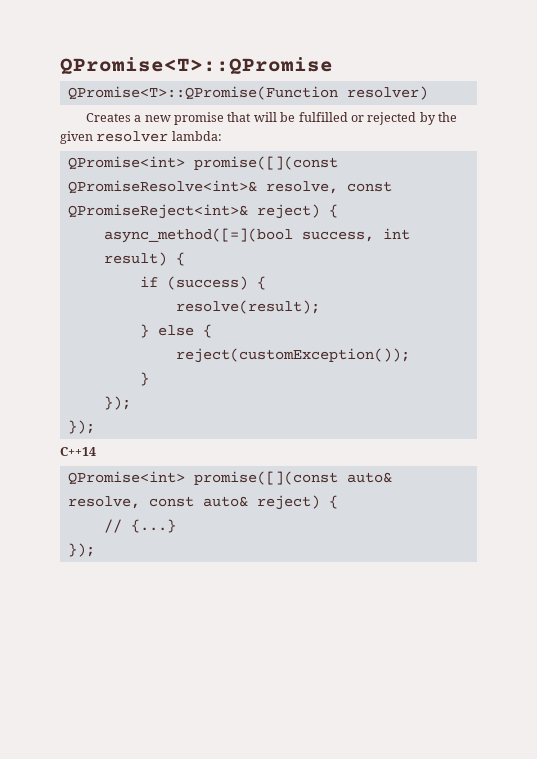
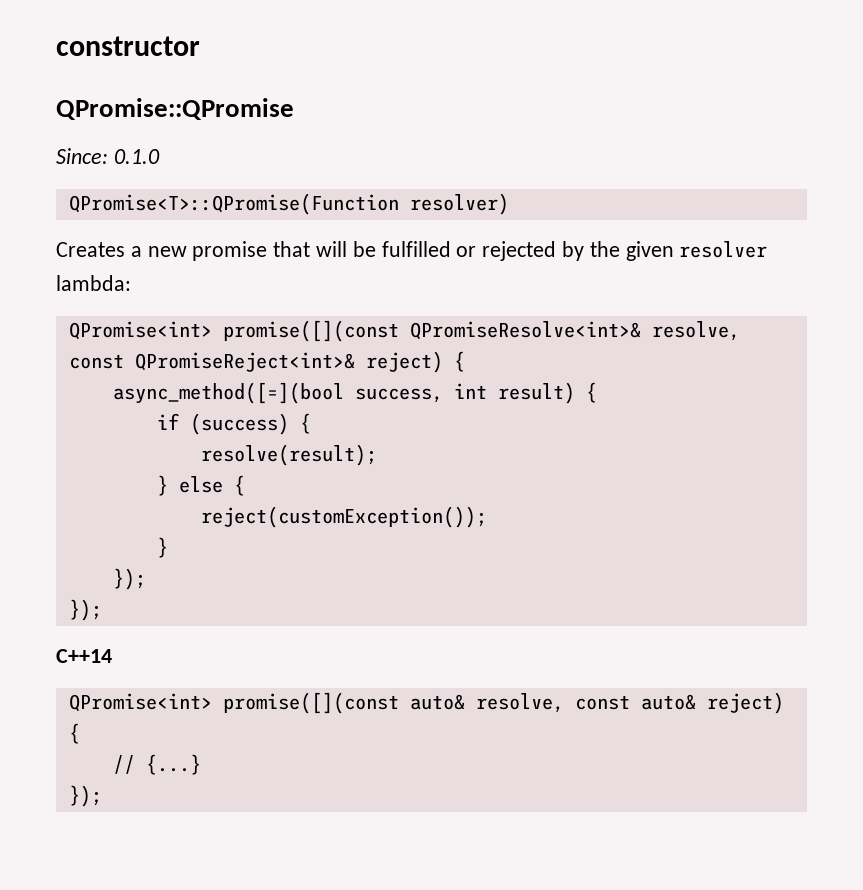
[60,57,333,75] QPromise<T>::QPromise -> [56,36,200,56] [56,98,294,120] [56,148,160,164] constructor // QPromise::QPromise // Since: 0.1.0

